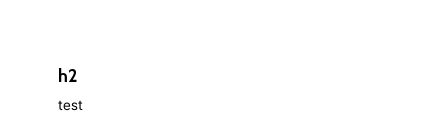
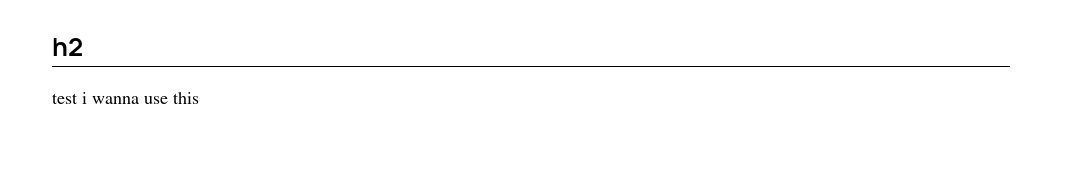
(83, 105) none -> [82,92,199,104] i wanna use this

